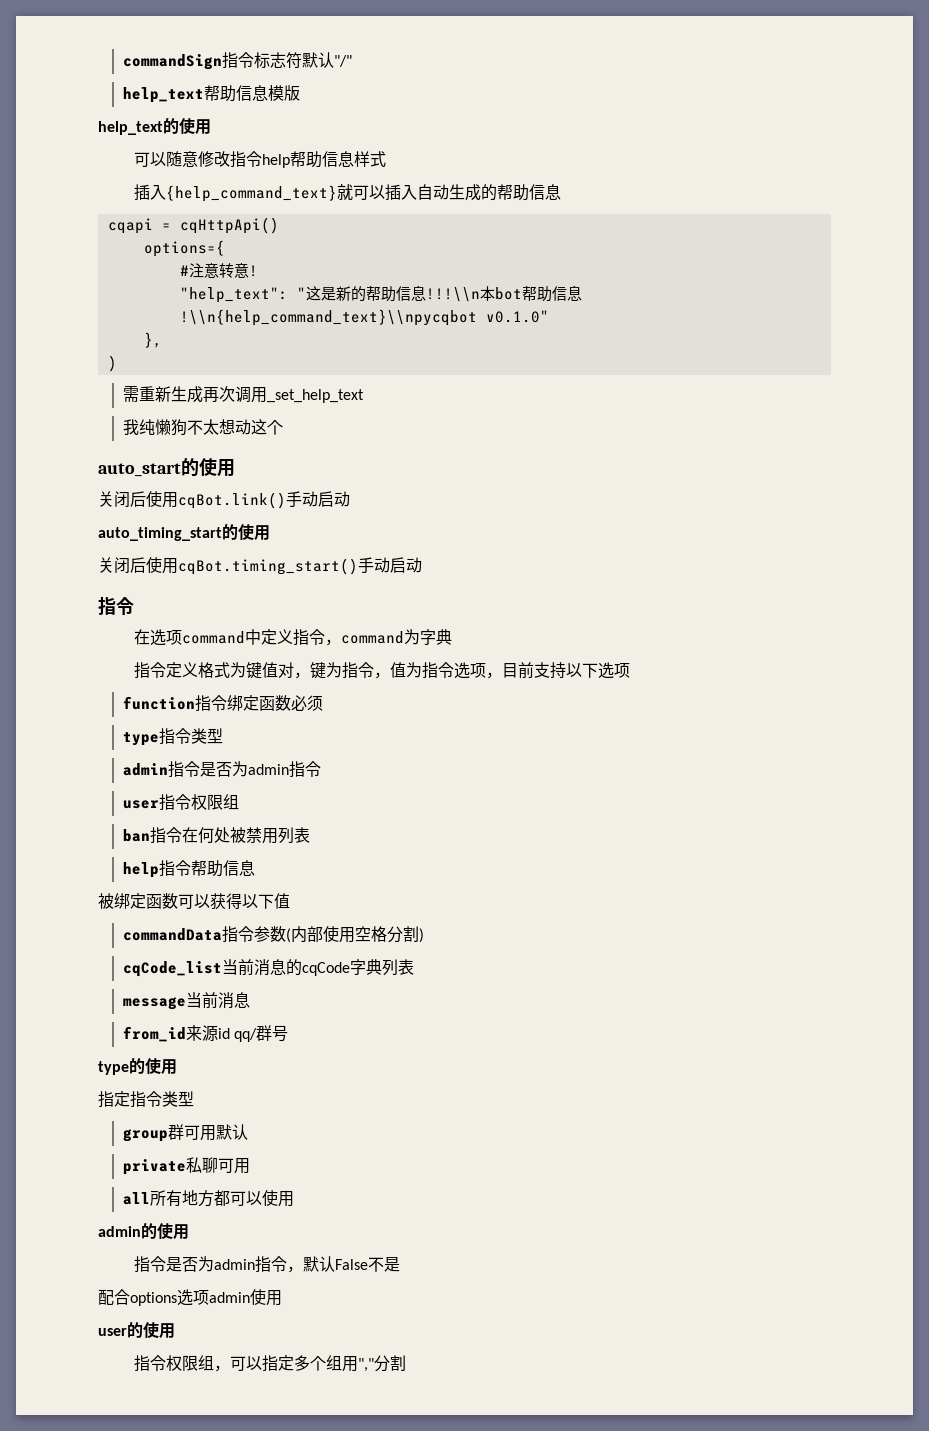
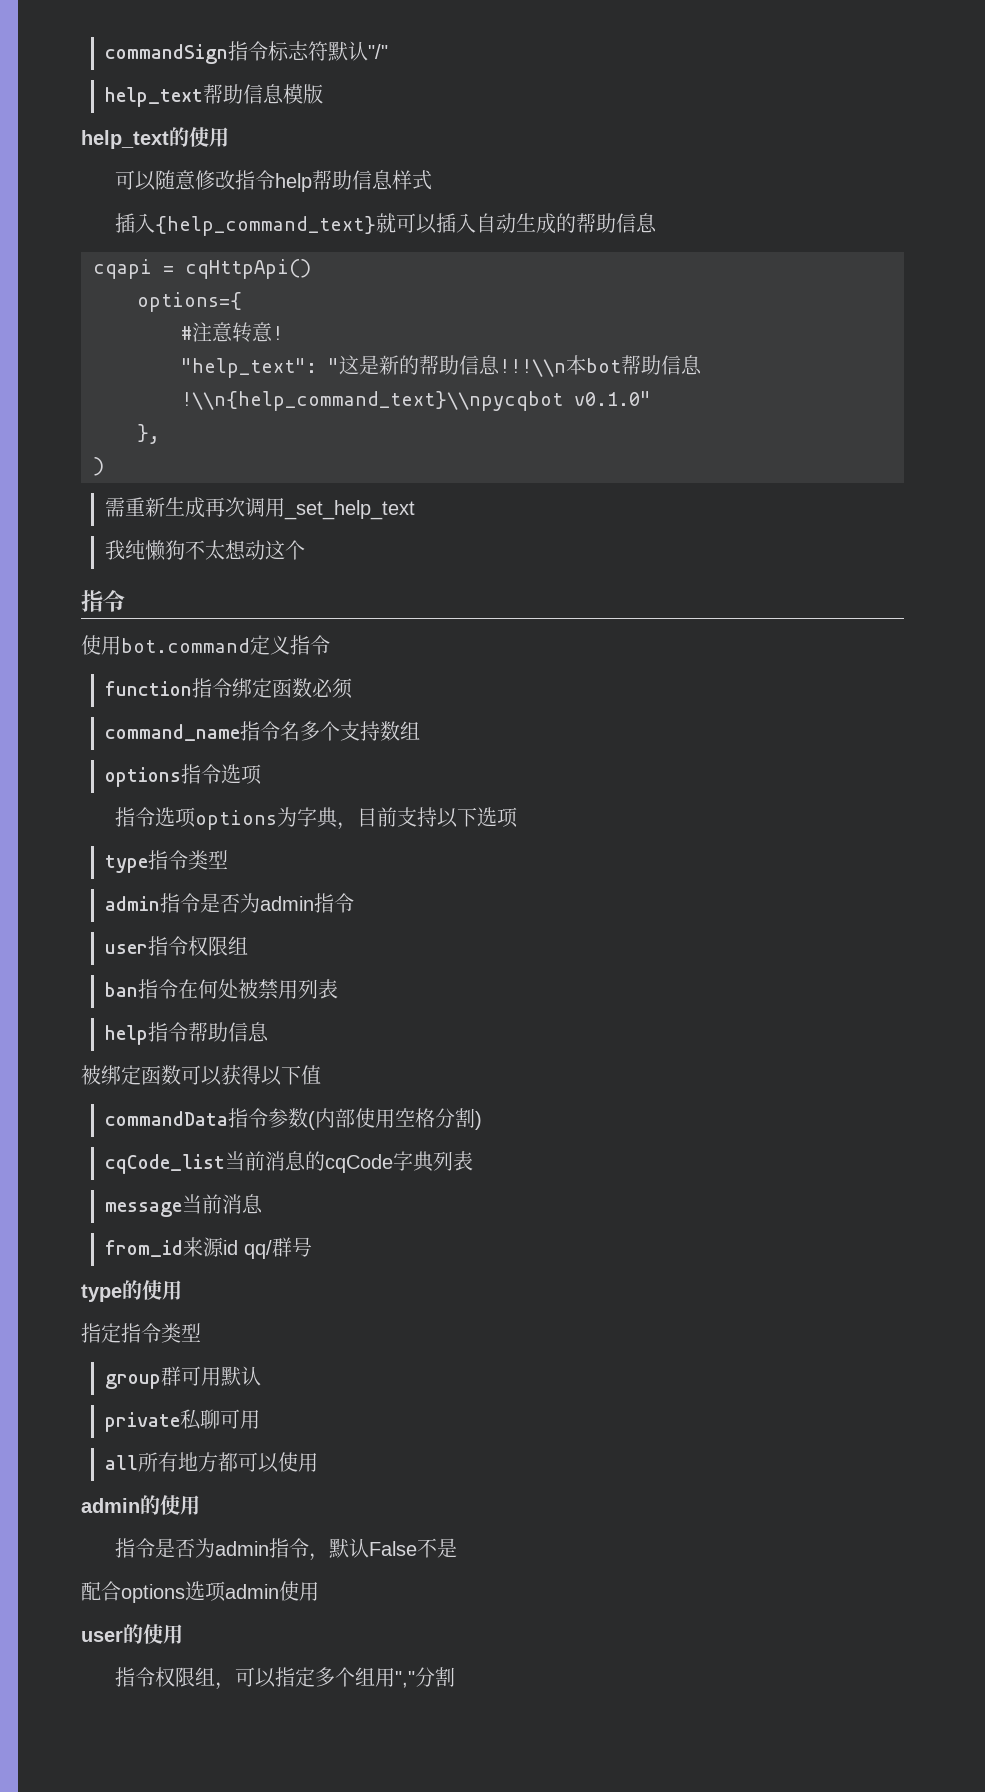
[98,458,235,477] [98,491,350,509] [98,524,270,541] [98,557,422,575] [98,596,134,616] [134,629,453,646] [134,662,631,679] auto_start的使用 // 关闭后使用cqBot.link()手动启动 // auto_timing_start的使用 // 关闭后使用cqBot.timing_start()手动启动 // 指令 // 在选项command中定义指令，command为字典 // 指令定义格式为键值对，键为指令，值为指令选项，目前支持以下选项 -> [81,590,125,612] [81,635,330,655] 指令 // 使用bot.command定义指令
(324, 703) none -> [104,721,420,741] [104,764,262,787] [114,807,518,830] // command_name指令名多个支持数组 // options指令选项 // 指令选项options为字典，目前支持以下选项

